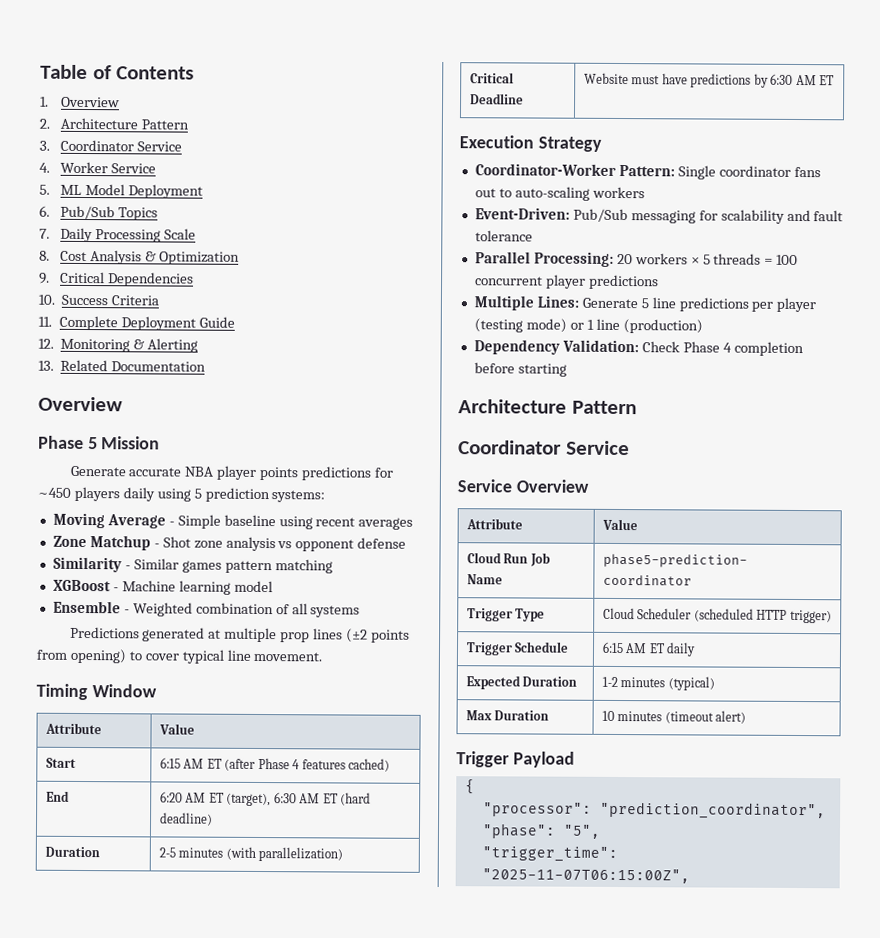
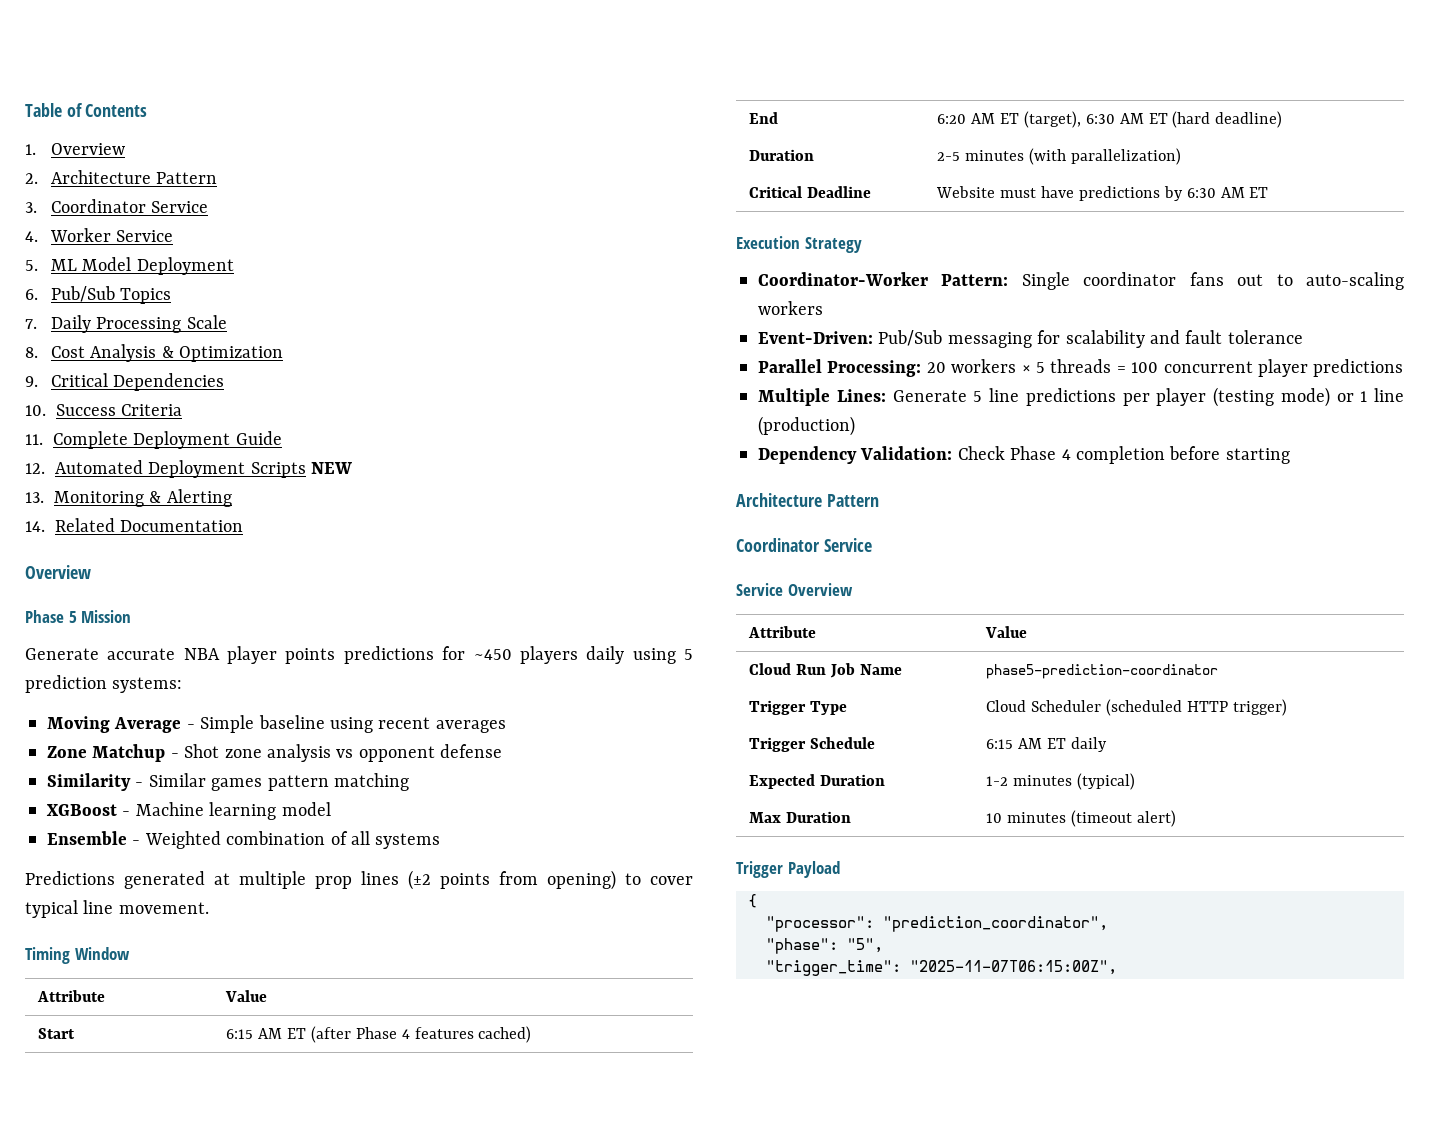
(54, 343) none -> [55,460,353,478] [25,492,44,503] Automated Deployment Scripts NEW // 13.
[38,360,54,371] 13. -> [25,521,45,532] 14.

